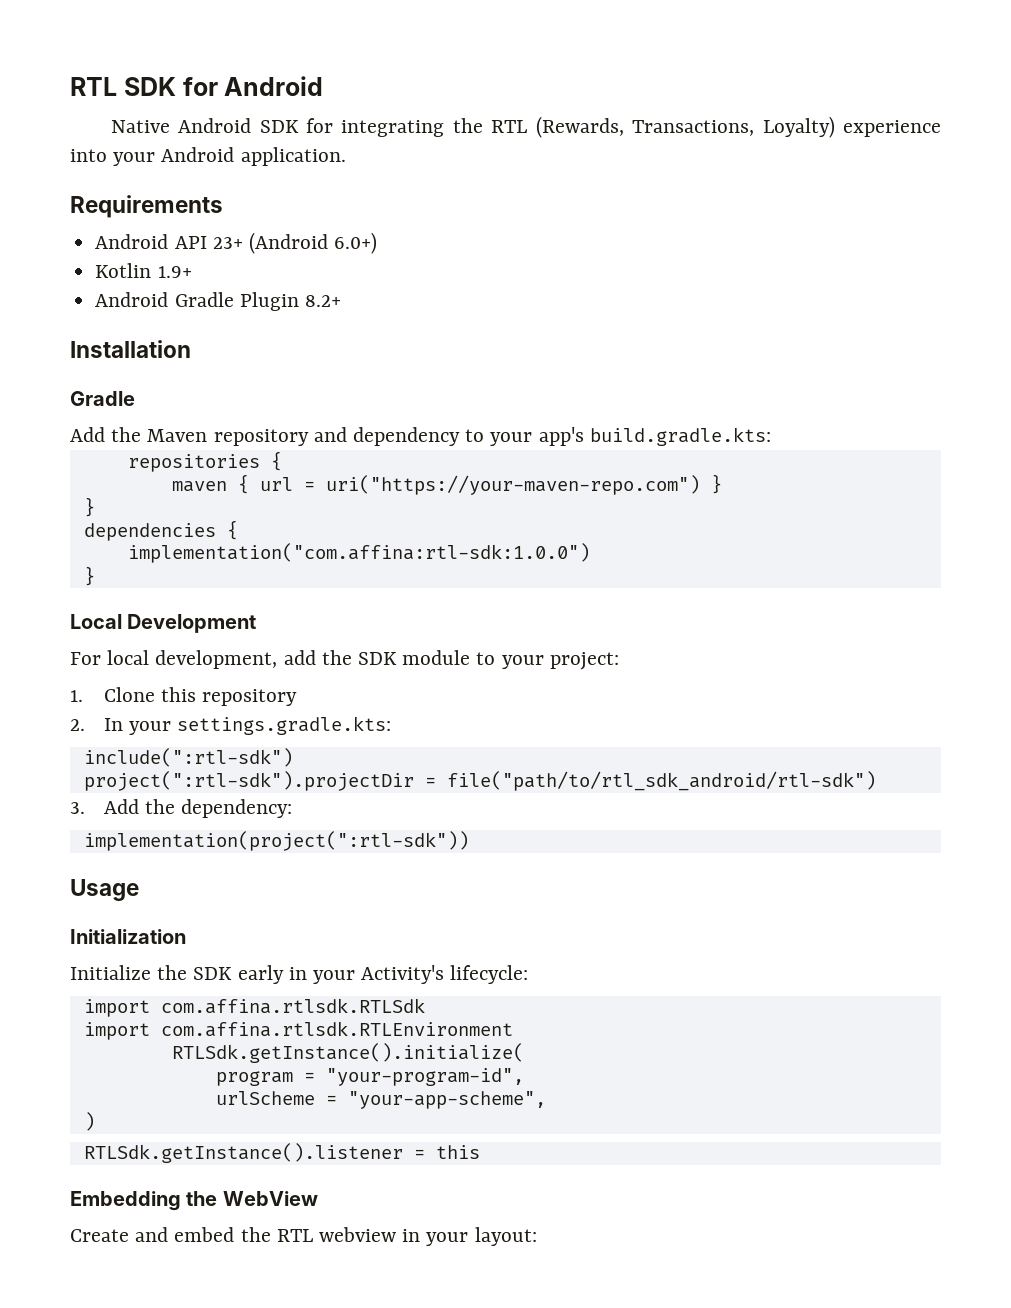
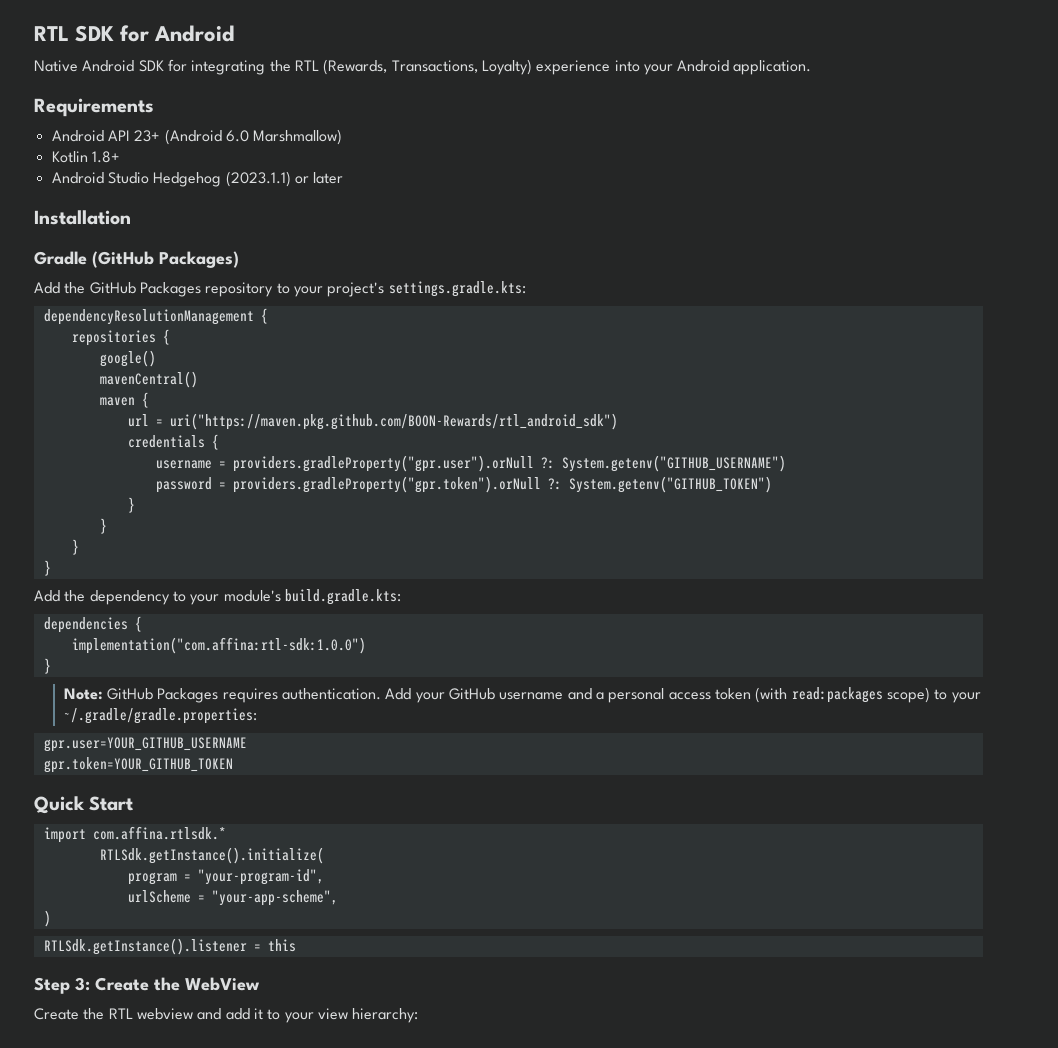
[334,232,378,254] 6.0+) -> [225,129,343,145] 6.0 Marshmallow)
[157,266,192,278] [95,292,341,311] 1.9+ // Android Gradle Plugin 8.2+ -> [91,151,120,163] [51,171,344,187] 1.8+ // Android Studio Hedgehog (2023.1.1) or later
[70,427,771,446] // Add the Maven repository and dependency to your app's build.gradle.kts: -> [92,251,239,268] [34,281,526,297] [43,308,268,325] (GitHub Packages) // Add the GitHub Packages repository to your project's settings.gradle.kts: // dependencyResolutionManagement {
(282, 461) none -> [99,350,156,367] [99,371,198,388] // google() // mavenCentral()
(249, 484) none -> (149, 400) //
[325,474,722,495] [83,497,95,517] [83,520,238,541] [127,543,590,563] [83,566,95,586] [70,614,257,633] [70,650,619,670] [70,687,298,706] [70,716,392,735] [83,748,293,767] [83,771,876,791] [70,799,293,818] [83,831,469,851] [70,879,139,901] [70,929,186,944] [70,965,529,984] [83,998,425,1017] [83,1021,513,1040] uri("https://your-maven-repo.com") } // } // dependencies { // implementation("com.affina:rtl-sdk:1.0.0") // } // Local Development // For local development, add the SDK module to your project: // 1. Clone this repository // 2. In your settings.gradle.kts: // include(":rtl-sdk") // project(":rtl-sdk").projectDir = file("path/to/rtl_sdk_android/rtl-sdk") // 3. Add the dependency: // implementation(project(":rtl-sdk")) // Usage // Initialization // Initialize the SDK early in your Activity's lifecycle: // import com.affina.rtlsdk.RTLSdk // import com.affina.rtlsdk.RTLEnvironment -> [169,413,618,430] [127,434,219,450] [155,455,786,472] [155,476,772,493] [127,497,135,513] [99,518,107,534] [71,539,79,555] [43,560,51,576] [34,589,401,605] [43,616,142,633] [71,637,366,654] [43,658,51,674] [63,687,981,703] [63,708,257,724] [43,737,247,752] [43,757,233,773] [34,796,134,814] [43,826,226,843] uri("https://maven.pkg.github.com/BOON-Rewards/rtl_android_sdk") // credentials { // username = providers.gradleProperty("gpr.user").orNull ?: System.getenv("GITHUB_USERNAME") // password = providers.gradleProperty("gpr.token").orNull ?: System.getenv("GITHUB_TOKEN") // } // } // } // } // Add the dependency to your module's build.gradle.kts: // dependencies { // implementation("com.affina:rtl-sdk:1.0.0") // } // Note: GitHub Packages requires authentication. Add your GitHub username and a personal access token (with read:packages scope) to your ~/.gradle/gradle.properties: // gpr.user=YOUR_GITHUB_USERNAME // gpr.token=YOUR_GITHUB_TOKEN // Quick Start // import com.affina.rtlsdk.*
[70,1191,181,1211] Embedding -> [34,977,149,994] Step 3: Create
[135,1227,235,1242] and embed -> (79, 1014) none
[402,1227,537,1246] in your layout: -> [197,1008,419,1023] and add it to your view hierarchy:

